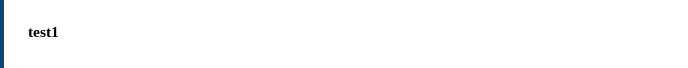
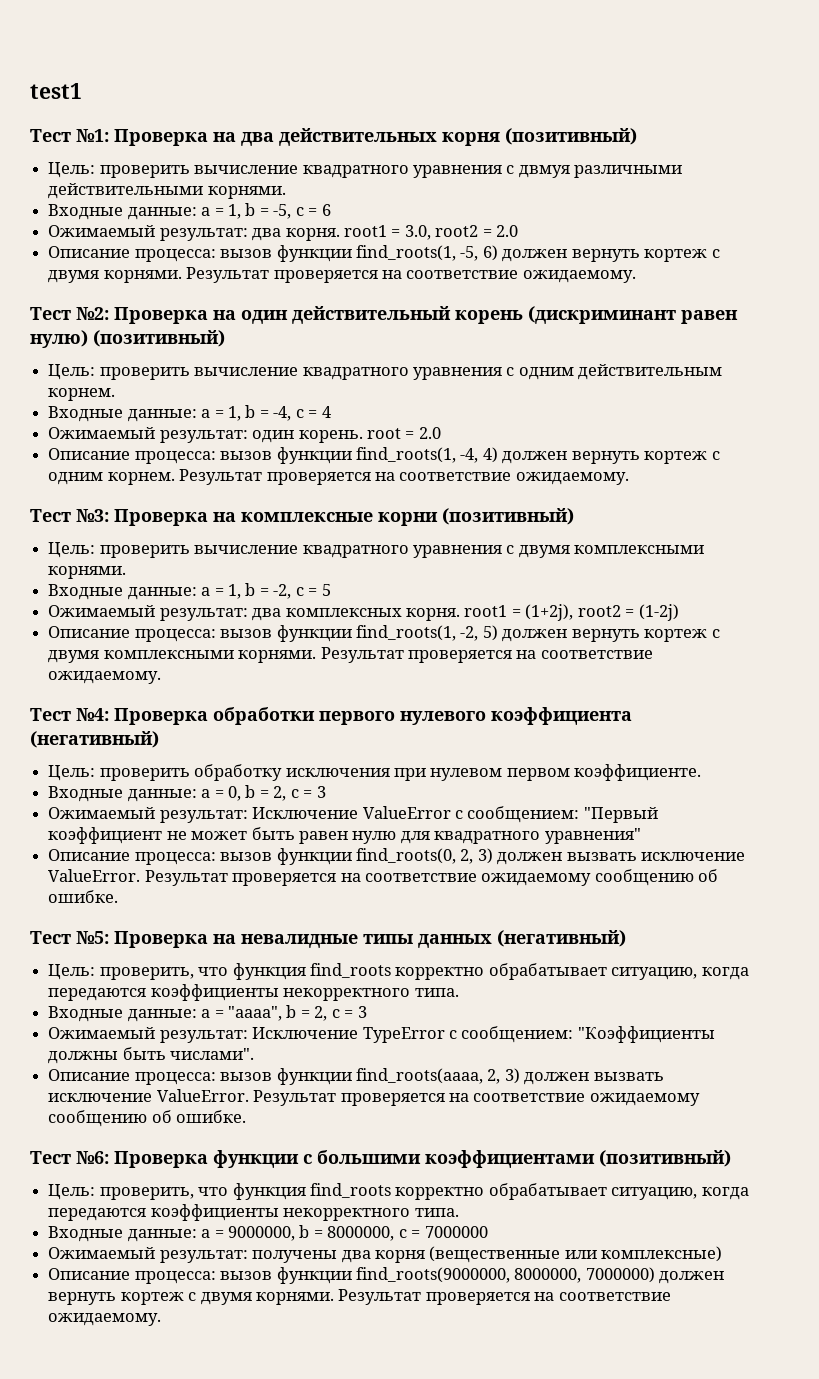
(59, 32) none -> [30,128,637,146] [48,162,683,178] [48,183,286,199] [48,203,331,220] [48,225,519,241] [48,245,720,262] [48,267,636,283] [30,306,738,324] [30,330,225,348] [48,364,723,380] [48,388,116,401] [48,405,331,422] [48,427,441,443] [48,447,720,464] [48,469,629,485] [30,508,574,526] [48,542,705,558] [48,566,127,579] [48,583,331,600] [48,604,679,621] [48,625,720,642] [48,647,653,663] [48,671,162,684] [30,707,632,725] [30,731,159,748] [48,764,702,781] [48,785,326,802] [48,806,658,823] [48,827,641,844] [48,848,746,865] [48,869,719,886] [48,890,119,903] [30,930,626,948] [48,963,749,980] [48,984,459,1001] [48,1005,367,1022] [48,1026,715,1043] [48,1047,255,1064] [48,1068,664,1085] [48,1089,700,1106] [48,1110,247,1127] [30,1150,731,1168] [48,1183,749,1200] [48,1204,459,1221] [48,1225,488,1242] [48,1246,723,1263] [48,1267,725,1284] [48,1289,671,1305] [48,1313,162,1326] // Тест №1: Проверка на два действительных корня (позитивный) // Цель: проверить вычисление квадратного уравнения с двмуя различными действительными корнями. // Входные данные: a = 1, b = -5, c = 6 // Ожимаемый результат: два корня. root1 = 3.0, root2 = 2.0 // Описание процесса: вызов функции find_roots(1, -5, 6) должен вернуть кортеж с двумя корнями. Результат проверяется на соответствие ожидаемому. // Тест №2: Проверка на один действительный корень (дискриминант равен нулю) (позитивный) // Цель: проверить вычисление квадратного уравнения с одним действительным корнем. // Входные данные: a = 1, b = -4, c = 4 // Ожимаемый результат: один корень. root = 2.0 // Описание процесса: вызов функции find_roots(1, -4, 4) должен вернуть кортеж с одним корнем. Результат проверяется на соответствие ожидаемому. // Тест №3: Проверка на комплексные корни (позитивный) // Цель: проверить вычисление квадратного уравнения с двумя комплексными корнями. // Входные данные: a = 1, b = -2, c = 5 // Ожимаемый результат: два комплексных корня. root1 = (1+2j), root2 = (1-2j) // Описание процесса: вызов функции find_roots(1, -2, 5) должен вернуть кортеж с двумя комплексными корнями. Результат проверяется на соответствие ожидаемому. // Тест №4: Проверка обработки первого нулевого коэффициента (негативный) // Цель: проверить обработку исключения при нулевом первом коэффициенте. // Входные данные: a = 0, b = 2, c = 3 // Ожимаемый результат: Исключение ValueError с сообщением: "Первый коэффициент не может быть равен нулю для квадратного уравнения" // Описание процесса: вызов функции find_roots(0, 2, 3) должен вызвать исключение ValueError. Результат проверяется на соответствие ожидаемому сообщению об ошибке. // Тест №5: Проверка на невалидные типы данных (негативный) // Цель: проверить, что функция find_roots корректно обрабатывает ситуацию, когда передаются коэффициенты некорректного типа. // Входные данные: a = "aaaa", b = 2, c = 3 // Ожимаемый результат: Исключение TypeError с сообщением: "Коэффициенты должны быть числами". // Описание процесса: вызов функции find_roots(aaaa, 2, 3) должен вызвать исключение ValueError. Результат проверяется на соответствие ожидаемому сообщению об ошибке. // Тест №6: Проверка функции с большими коэффициентами (позитивный) // Цель: проверить, что функция find_roots корректно обрабатывает ситуацию, когда передаются коэффициенты некорректного типа. // Входные данные: a = 9000000, b = 8000000, c = 7000000 // Ожимаемый результат: получены два корня (вещественные или комплексные) // Описание процесса: вызов функции find_roots(9000000, 8000000, 7000000) должен вернуть кортеж с двумя корнями. Результат проверяется на соответствие ожидаемому.

